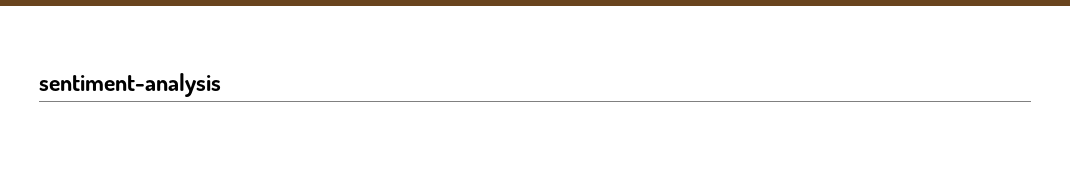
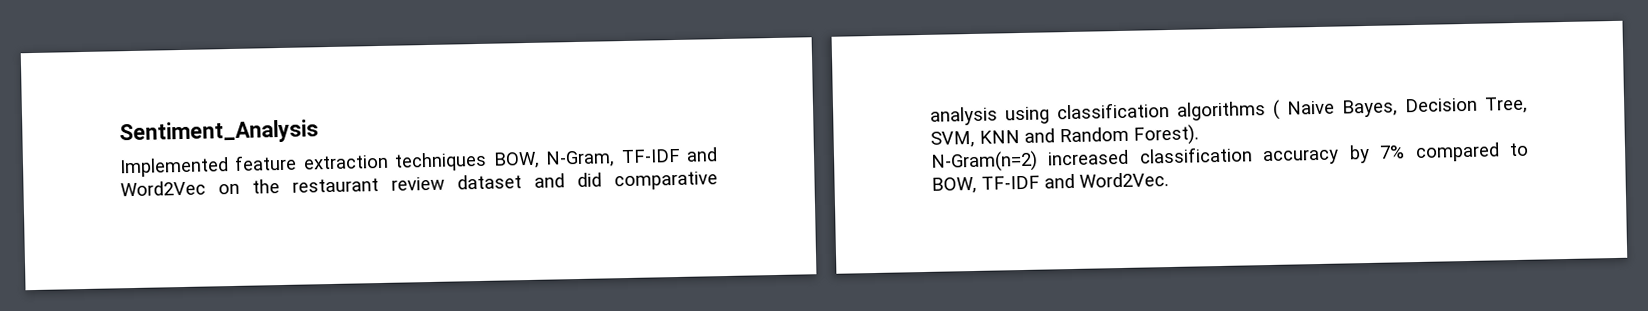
[39,73,221,97] sentiment-analysis -> [119,119,319,146] [119,147,719,178] [120,171,718,197] [930,96,1528,126] [930,124,1199,148] [930,142,1529,173] [931,172,1169,194] Sentiment_Analysis // Implemented feature extraction techniques BOW, N-Gram, TF-IDF and Word2Vec on the restaurant review dataset and did comparative analysis using classification algorithms ( Naive Bayes, Decision Tree, SVM, KNN and Random Forest). // N-Gram(n=2) increased classification accuracy by 7% compared to BOW, TF-IDF and Word2Vec.

